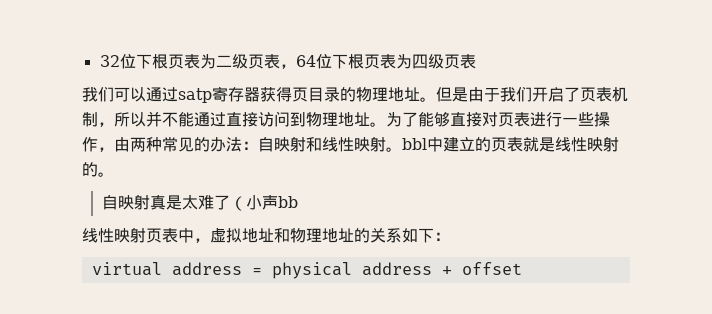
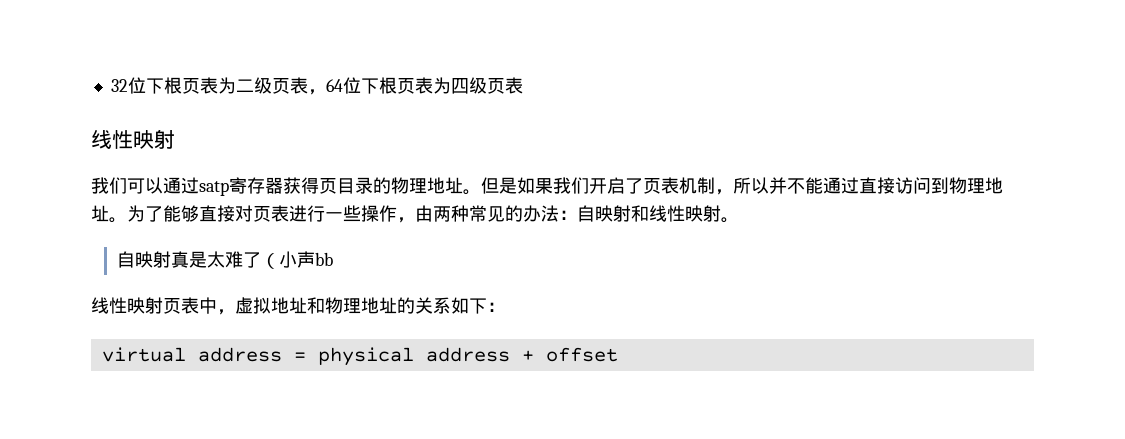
(476, 61) none -> [91,129,175,149] // 线性映射
[468,87,500,102] 由于 -> [517,177,553,194] 如果
[402,137,619,152] [82,162,114,177] bbl中建立的页表就是线性映射的。 -> (739, 220) none

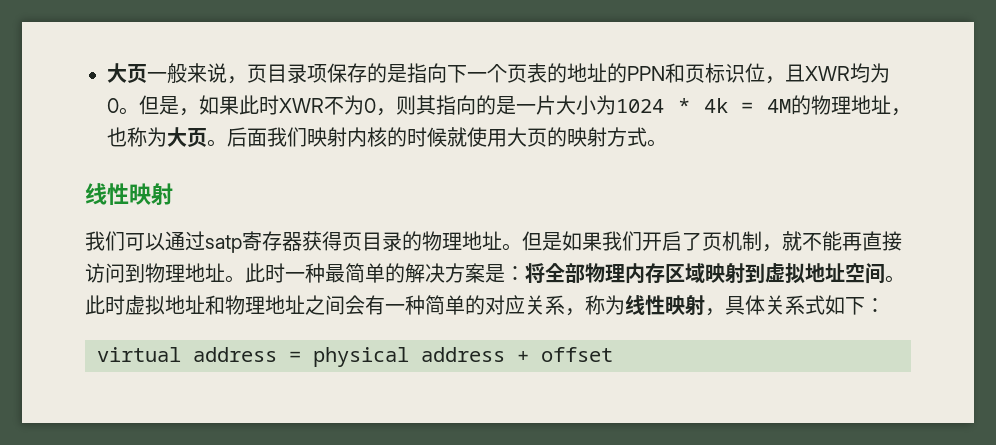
[110,77,523,95] 32位下根页表为二级页表，64位下根页表为四级页表 -> [107,63,890,84] [107,95,911,116] [107,127,667,147] 大页一般来说，页目录项保存的是指向下一个页表的地址的PPN和页标识位，且XWR均为0。但是，如果此时XWR不为0，则其指向的是一片大小为1024 * 4k = 4M的物理地址，也称为大页。后面我们映射内核的时候就使用大页的映射方式。
[661,177,859,195] 表机制，所以并不能通过 -> [722,231,862,252] 机制，就不能再
[127,205,739,223] [116,251,333,269] [91,297,235,315] 为了能够直接对页表进行一些操作，由两种常见的办法：自映射和线性映射。 // 自映射真是太难了（小声bb // 线性映射页表中， -> [245,263,905,284] [85,295,125,315] 此时一种最简单的解决方案是：将全部物理内存区域映射到虚拟地址空间。此时
[397,297,451,314] 的关系 -> [305,295,825,316] 之间会有一种简单的对应关系，称为线性映射，具体关系式

